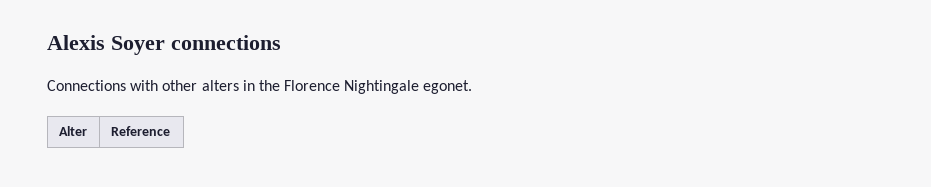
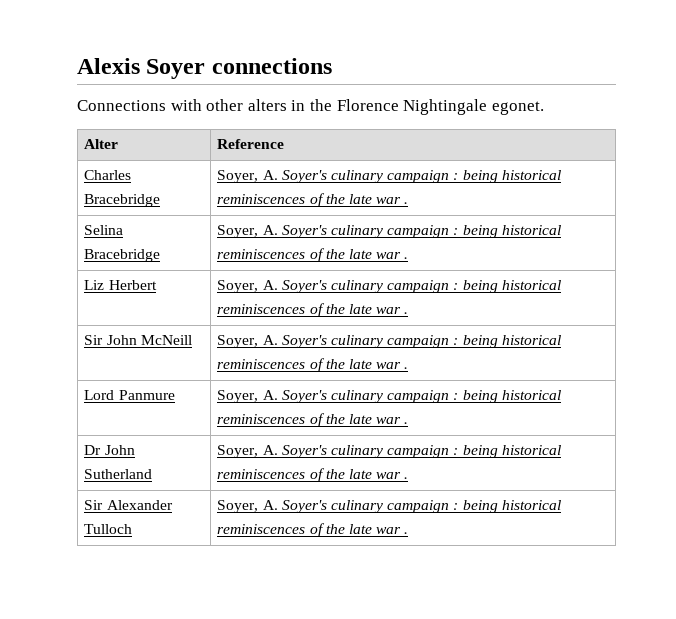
(170, 131) none -> [84,170,132,180] [84,194,161,207] [217,170,561,183] [217,193,409,207] [84,225,124,235] [84,249,161,262] [217,225,561,238] [217,248,409,262] [84,280,157,290] [217,280,561,293] [217,303,409,317] [84,335,192,345] [217,335,561,348] [217,358,409,372] [84,390,175,400] [217,390,561,403] [217,413,409,427] [84,445,135,455] [84,469,153,479] [217,445,561,458] [217,468,409,482] [84,500,173,510] [84,524,133,534] [217,500,561,513] [217,523,409,537] // Charles Bracebridge | Soyer, A. Soyer's culinary campaign : being historical reminiscences of the late war . // Selina Bracebridge | Soyer, A. Soyer's culinary campaign : being historical reminiscences of the late war . // Liz Herbert | Soyer, A. Soyer's culinary campaign : being historical reminiscences of the late war . // Sir John McNeill | Soyer, A. Soyer's culinary campaign : being historical reminiscences of the late war . // Lord Panmure | Soyer, A. Soyer's culinary campaign : being historical reminiscences of the late war . // Dr John Sutherland | Soyer, A. Soyer's culinary campaign : being historical reminiscences of the late war . // Sir Alexander Tulloch | Soyer, A. Soyer's culinary campaign : being historical reminiscences of the late war .

